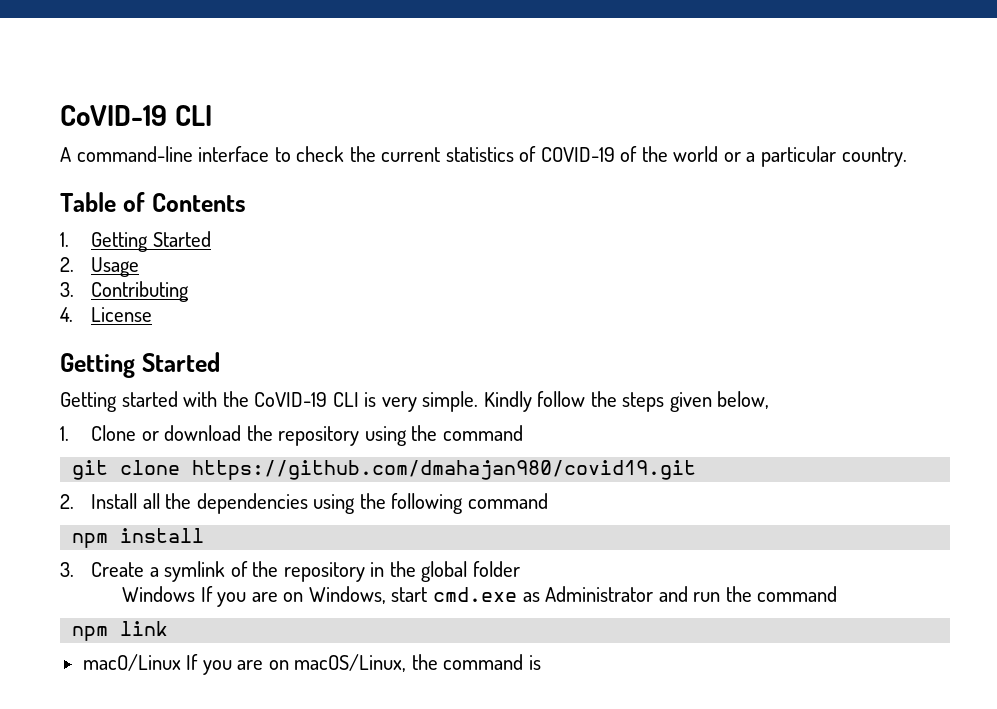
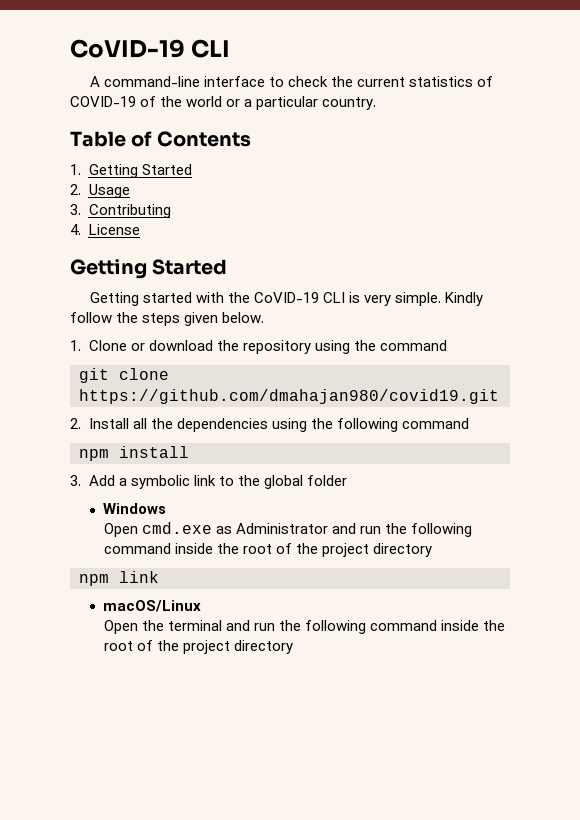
[717,391,770,409] below, -> [222,312,265,323] below.
[91,561,520,582] [122,586,428,607] Create a symlink of the repository in the global folder // Windows If you are on Windows, start -> [88,475,347,489] [103,503,167,514] [103,523,138,537] Add a symbolic link to the global folder // Windows // Open
[757,586,838,602] [72,621,169,641] [82,654,541,675] command // npm link // macO/Linux If you are on macOS/Linux, the command is -> [411,523,473,537] [103,543,433,557] [79,571,159,586] [103,600,202,612] [103,620,506,634] [103,640,294,654] following command inside the root of the project directory // npm link // macOS/Linux // Open the terminal and run the following command inside the root of the project directory

